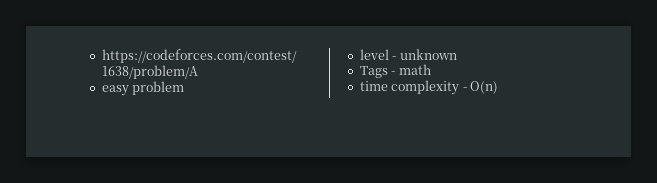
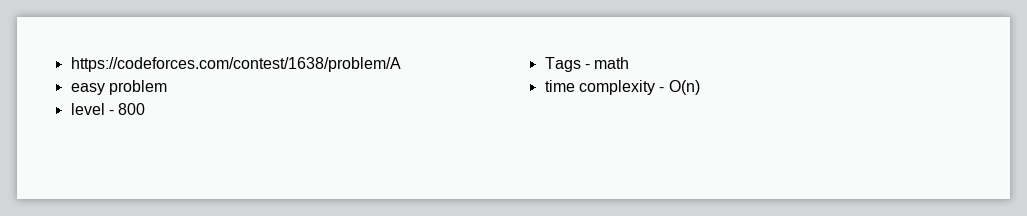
[399,49,457,60] unknown -> [118,103,146,115] 800

